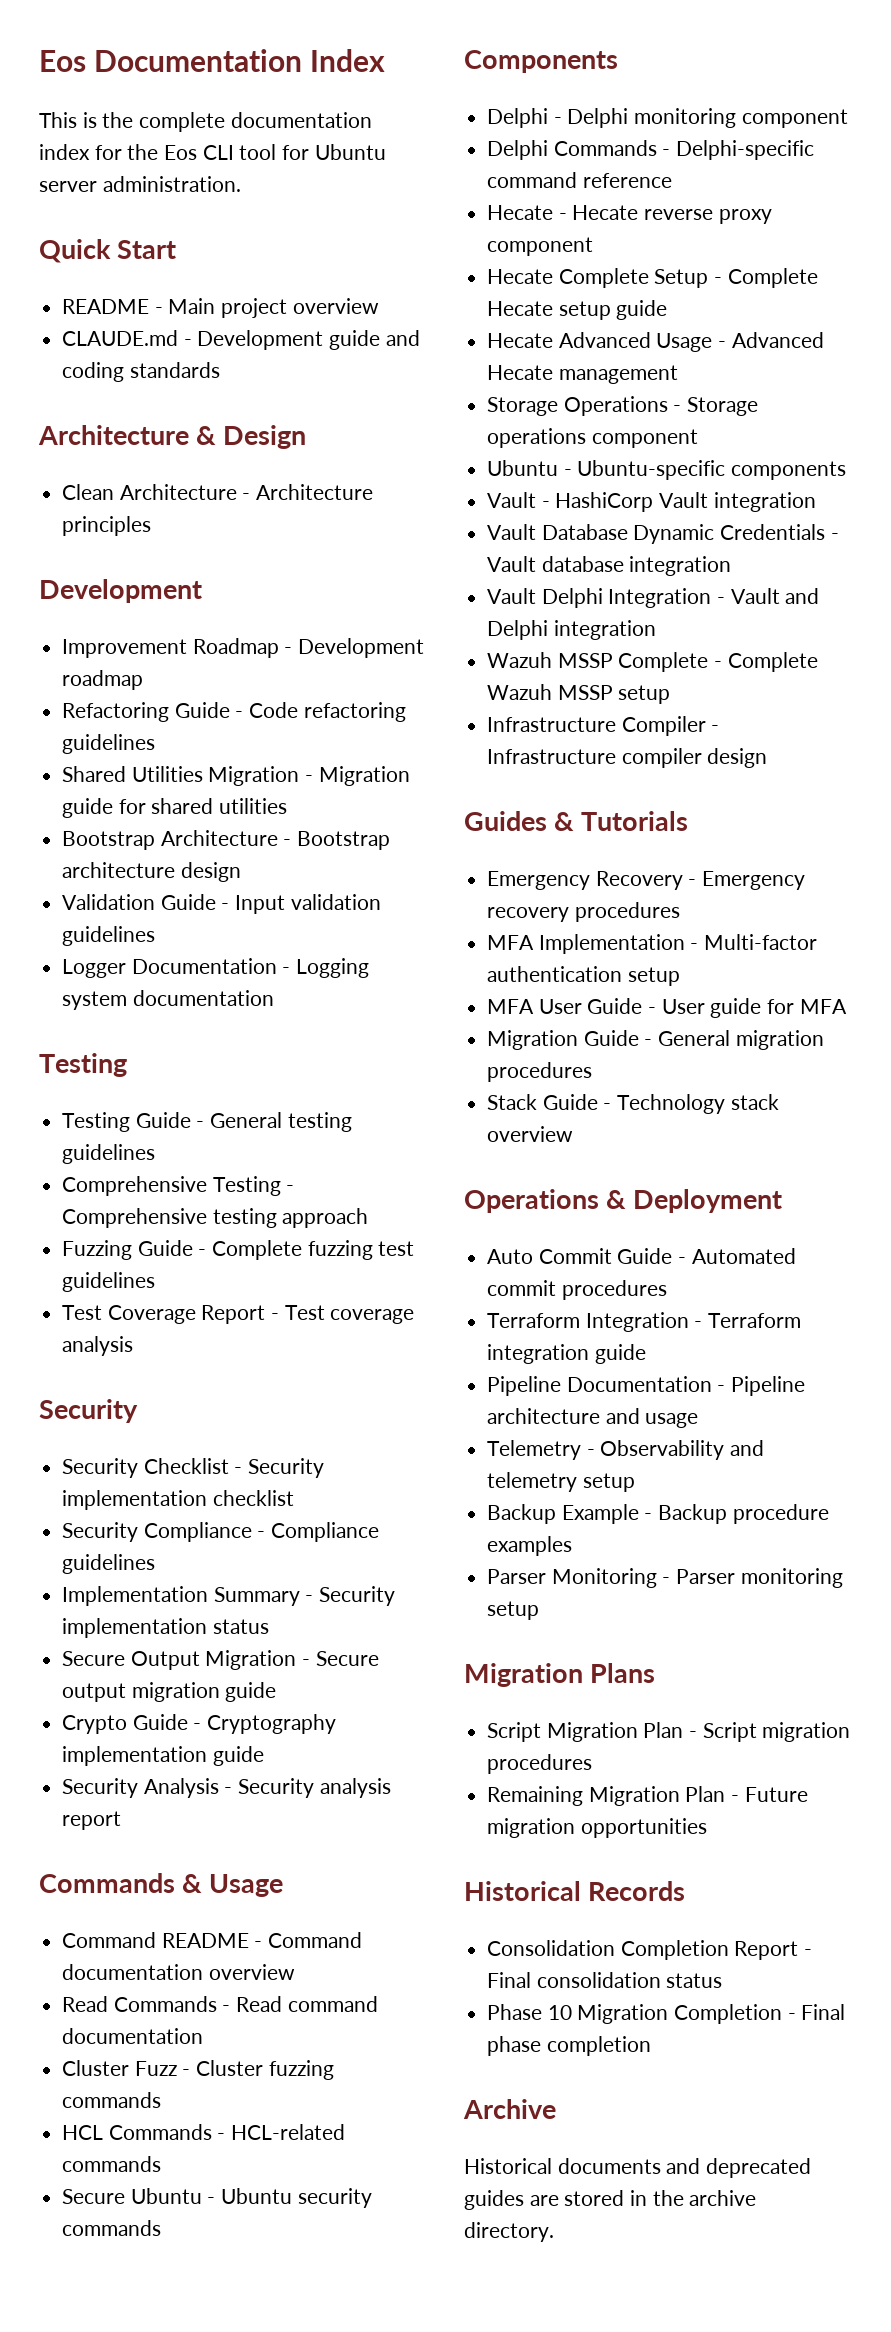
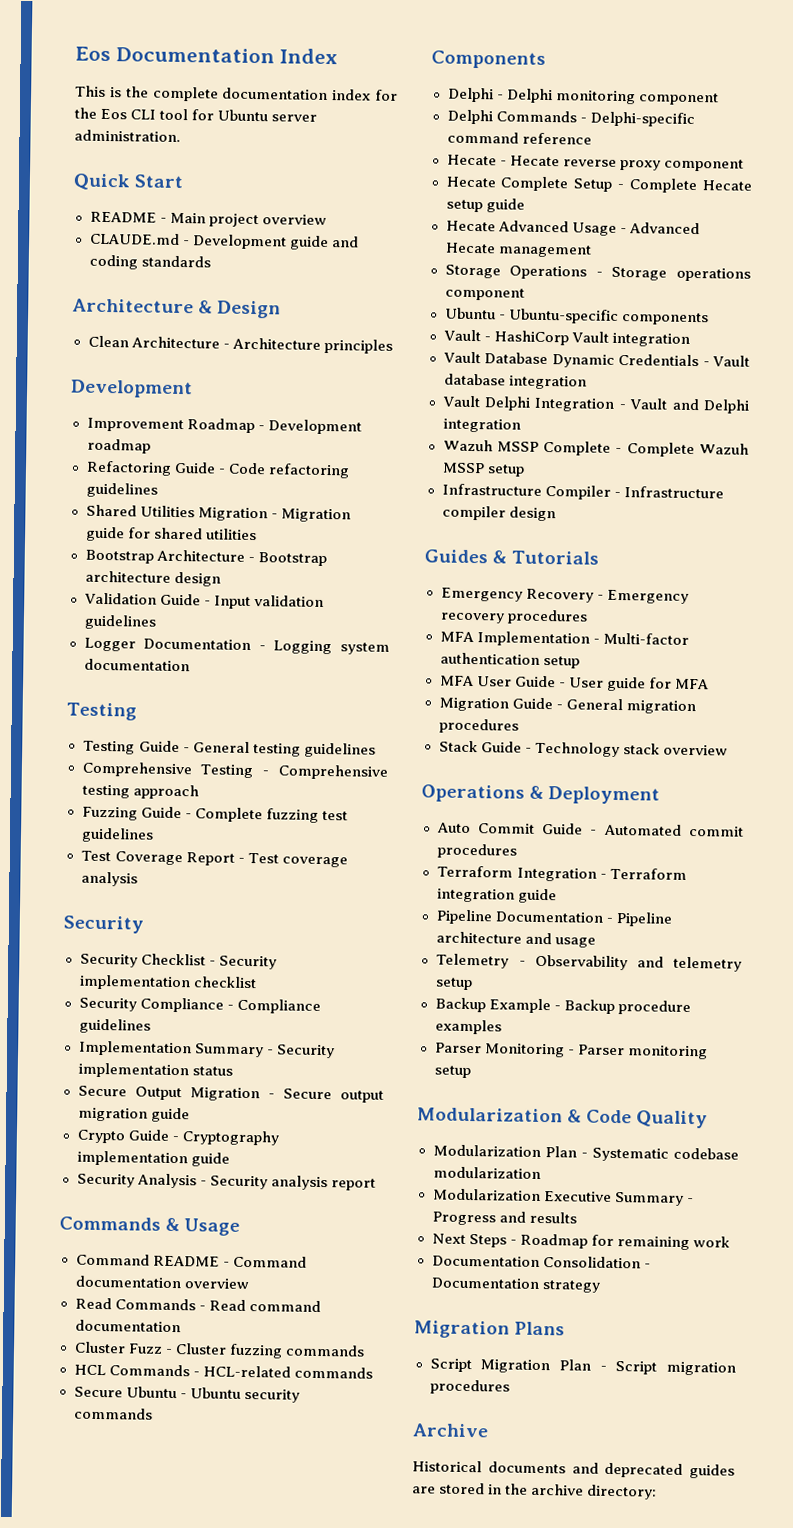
(540, 1610) none -> [417,1107,709,1129] [432,1144,739,1162] [432,1166,541,1179] [432,1188,694,1206] [431,1211,577,1226] [431,1233,730,1251] [431,1255,651,1269] [430,1277,600,1293] // Modularization & Code Quality // Modularization Plan - Systematic codebase modularization // Modularization Executive Summary - Progress and results // Next Steps - Roadmap for remaining work // Documentation Consolidation - Documentation strategy
[487,1786,808,1806] [487,1818,707,1838] [464,1881,686,1901] [487,1940,813,1960] [487,1972,723,1988] [487,2004,846,2024] [487,2036,651,2056] // Remaining Migration Plan - Future migration opportunities // Historical Records // Consolidation Completion Report - Final consolidation status // Phase 10 Migration Completion - Final phase completion -> (510, 1387) none
[464,2222,554,2242] directory. -> [587,1484,658,1500] directory:

